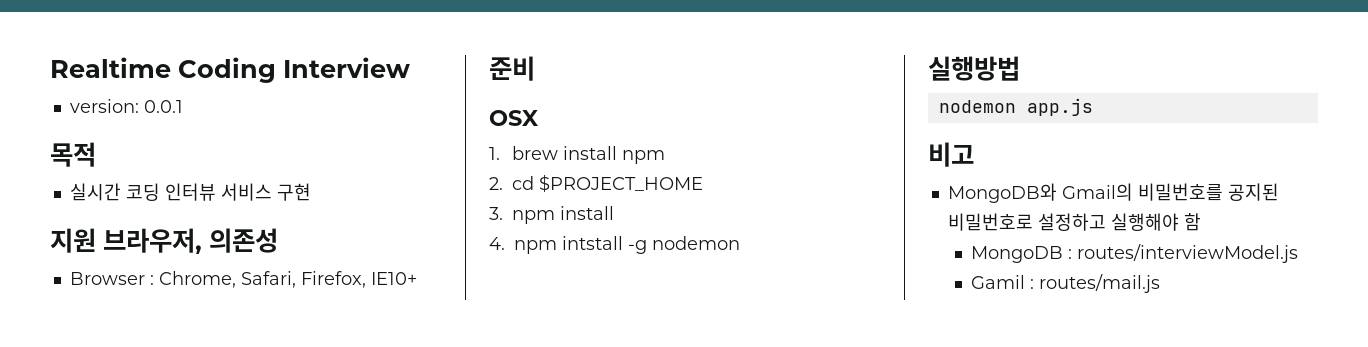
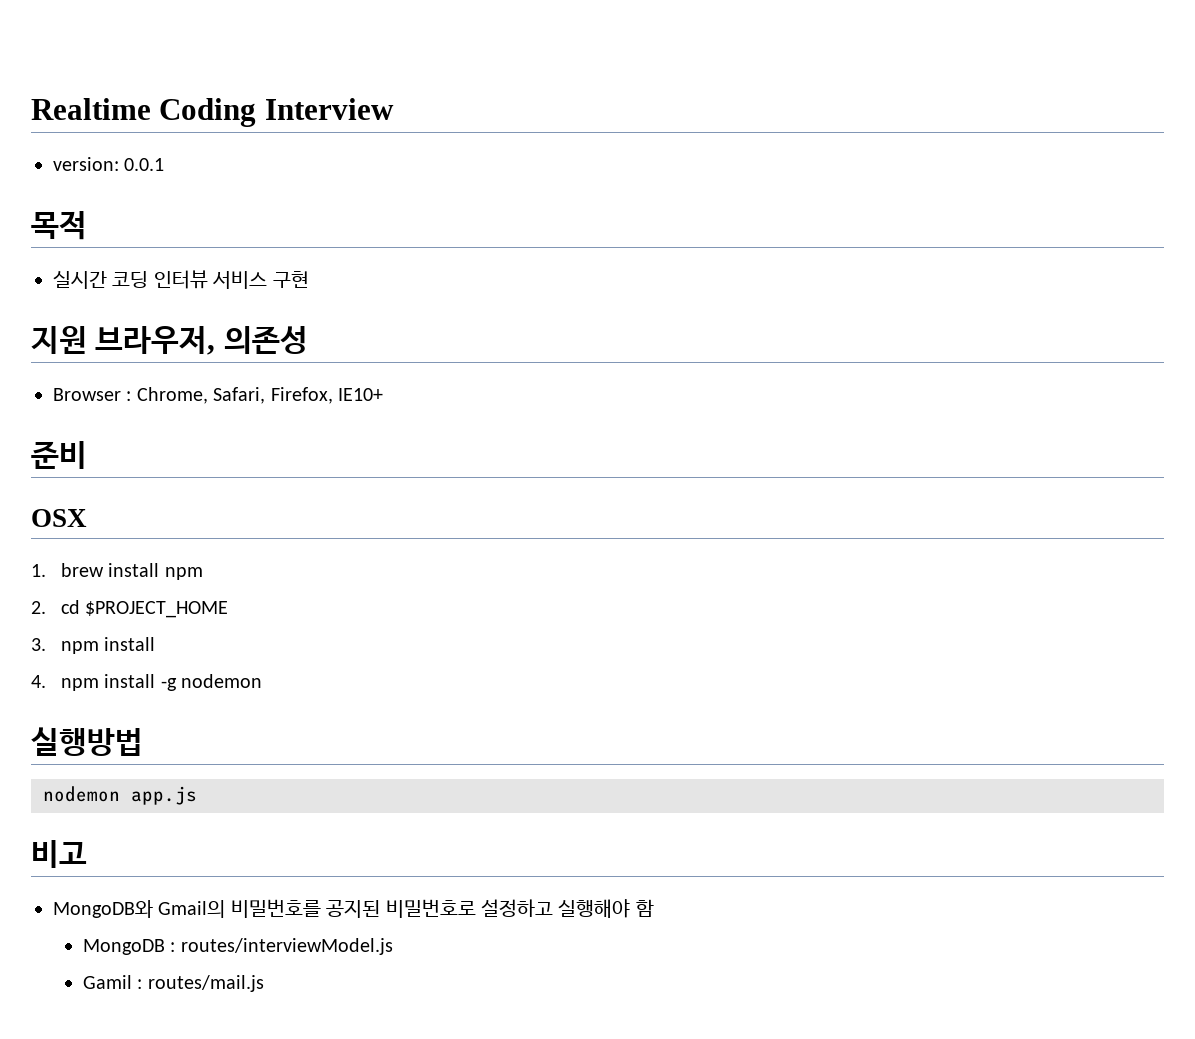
[562,236,623,250] intstall -> [104,674,156,688] install

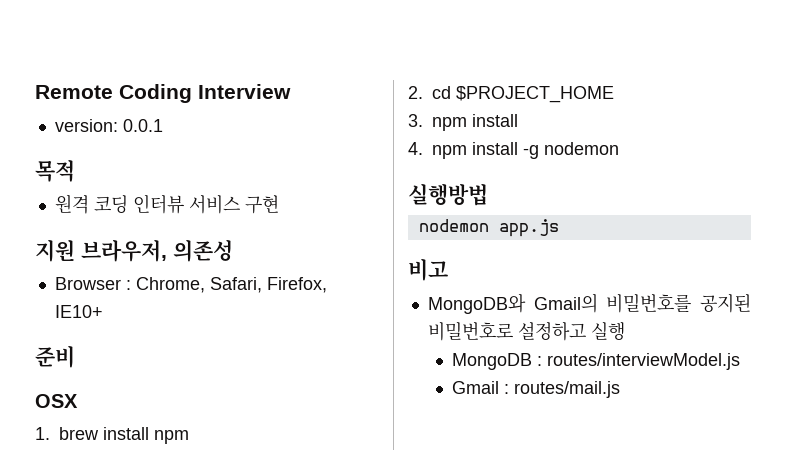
[31,98,151,120] Realtime -> [35,85,113,99] Remote
[53,271,107,289] 실시간 -> [54,194,89,214] 원격
[558,899,654,918] 실행해야 함 -> [590,322,625,340] 실행
[82,975,132,989] Gamil -> [451,381,499,394] Gmail

